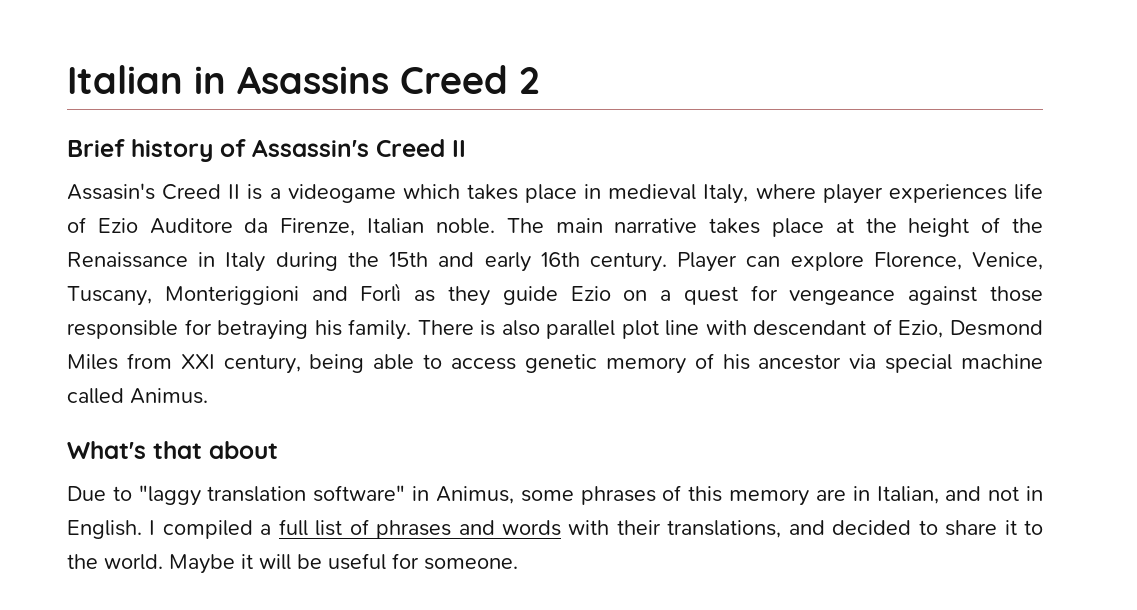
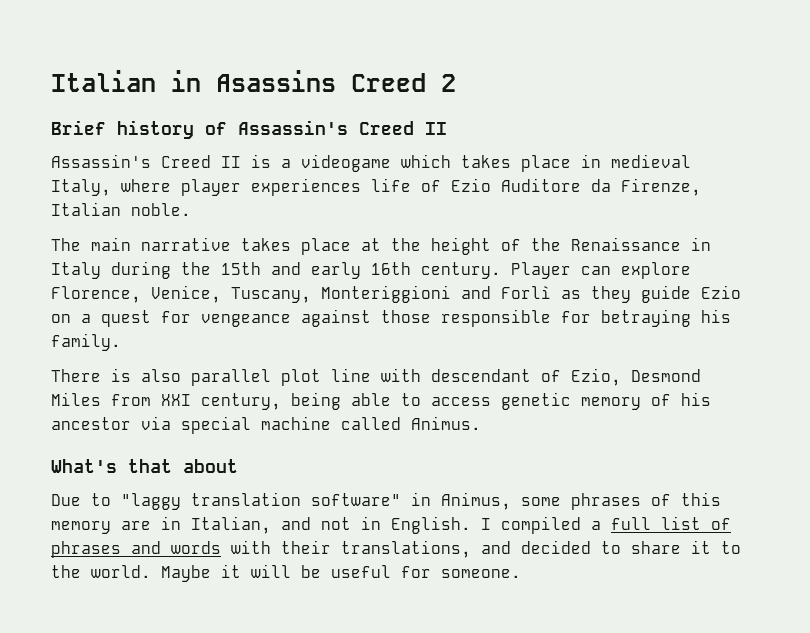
[67,183,155,200] Assasin's -> [51,154,151,168] Assassin's
(495, 226) none -> (191, 209) //
(412, 329) none -> (121, 342) //

